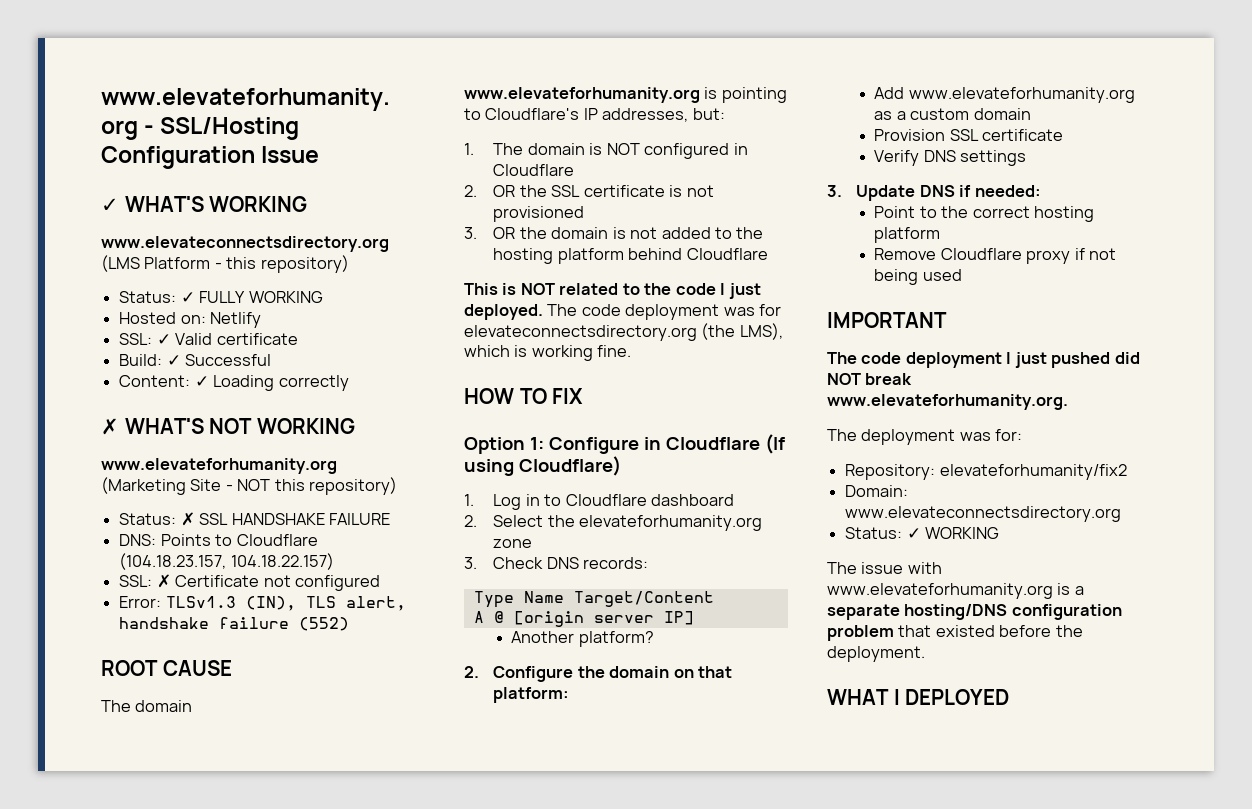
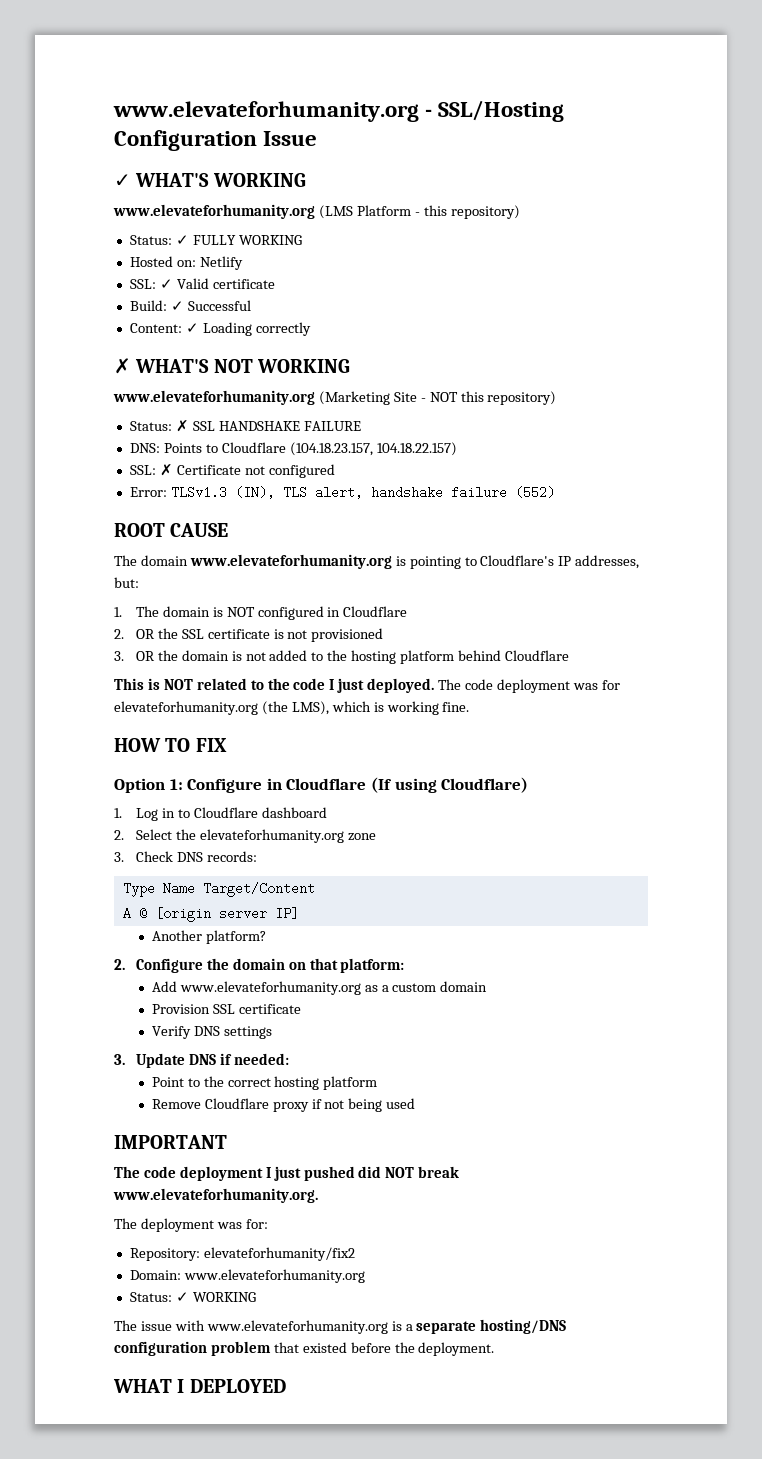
[101,236,389,252] www.elevateconnectsdirectory.org -> [113,204,315,219] www.elevateforhumanity.org
[464,325,697,341] elevateconnectsdirectory.org -> [114,701,258,715] elevateforhumanity.org
[845,506,1122,522] www.elevateconnectsdirectory.org -> [183,1269,365,1283] www.elevateforhumanity.org

